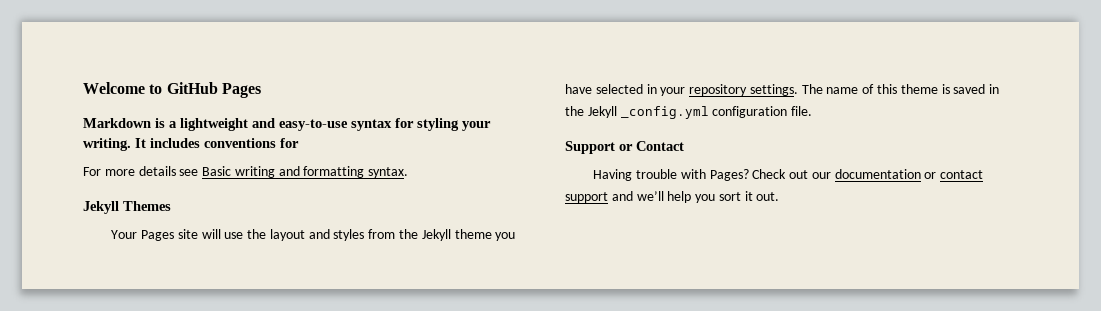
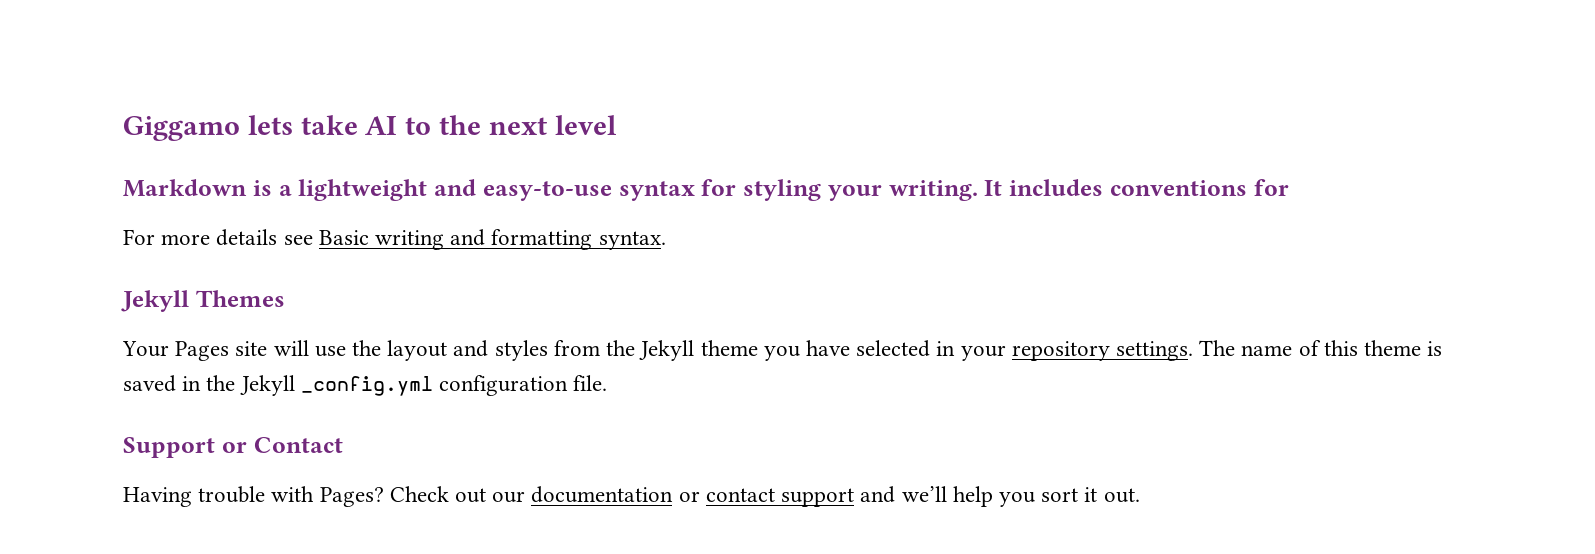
[83,82,261,98] Welcome to GitHub Pages -> [123,115,617,141] Giggamo lets take AI to the next level

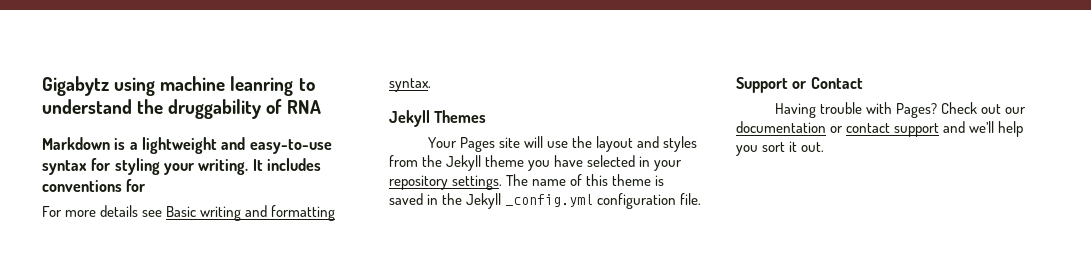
[123,115,617,141] Giggamo lets take AI to the next level -> [42,76,315,96] [42,99,321,119] Gigabytz using machine leanring to understand the druggability of RNA

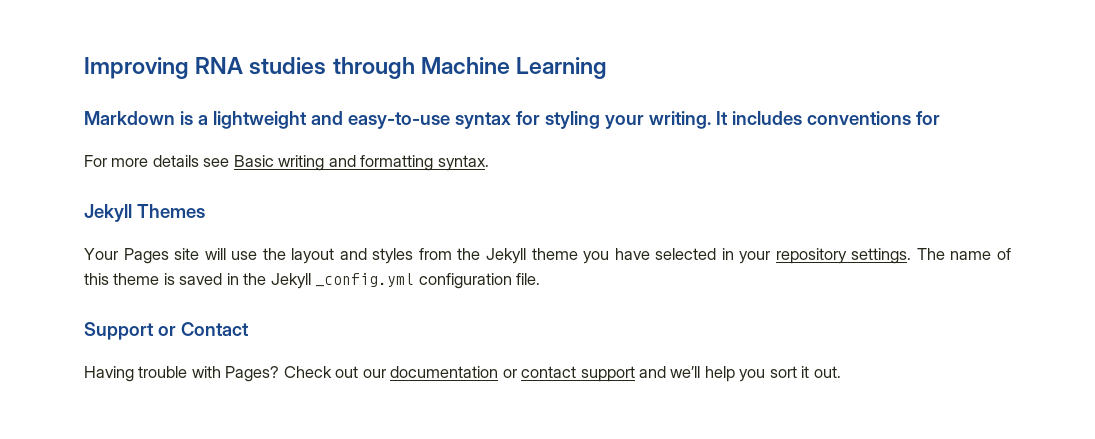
[42,76,315,96] [42,99,321,119] Gigabytz using machine leanring to understand the druggability of RNA -> [84,57,608,79] Improving RNA studies through Machine Learning

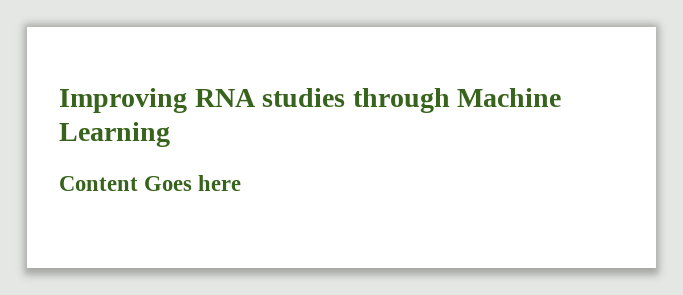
[84,111,940,129] [84,155,489,171] [84,204,205,222] [84,248,1011,264] [84,273,541,289] [84,322,249,340] [84,366,841,382] Markdown is a lightweight and easy-to-use syntax for styling your writing. It includes conventions for // For more details see Basic writing and formatting syntax. // Jekyll Themes // Your Pages site will use the layout and styles from the Jekyll theme you have selected in your repository settings. The name of this theme is saved in the Jekyll _config.yml configuration file. // Support or Contact // Having trouble with Pages? Check out our documentation or contact support and we’ll help you sort it out. -> [59,175,242,191] Content Goes here

